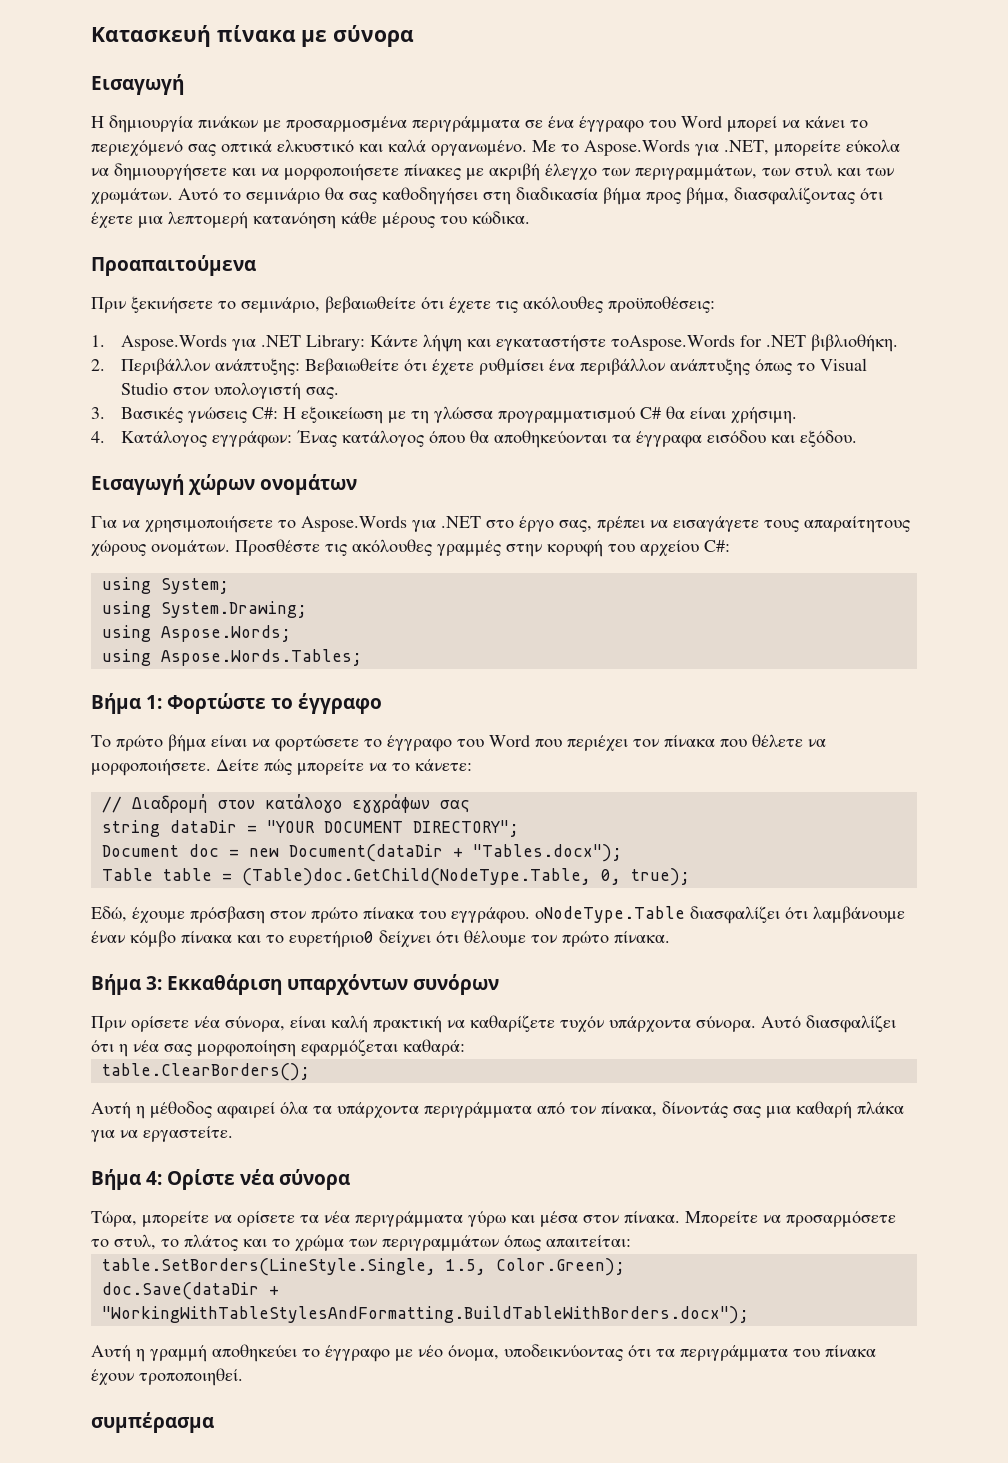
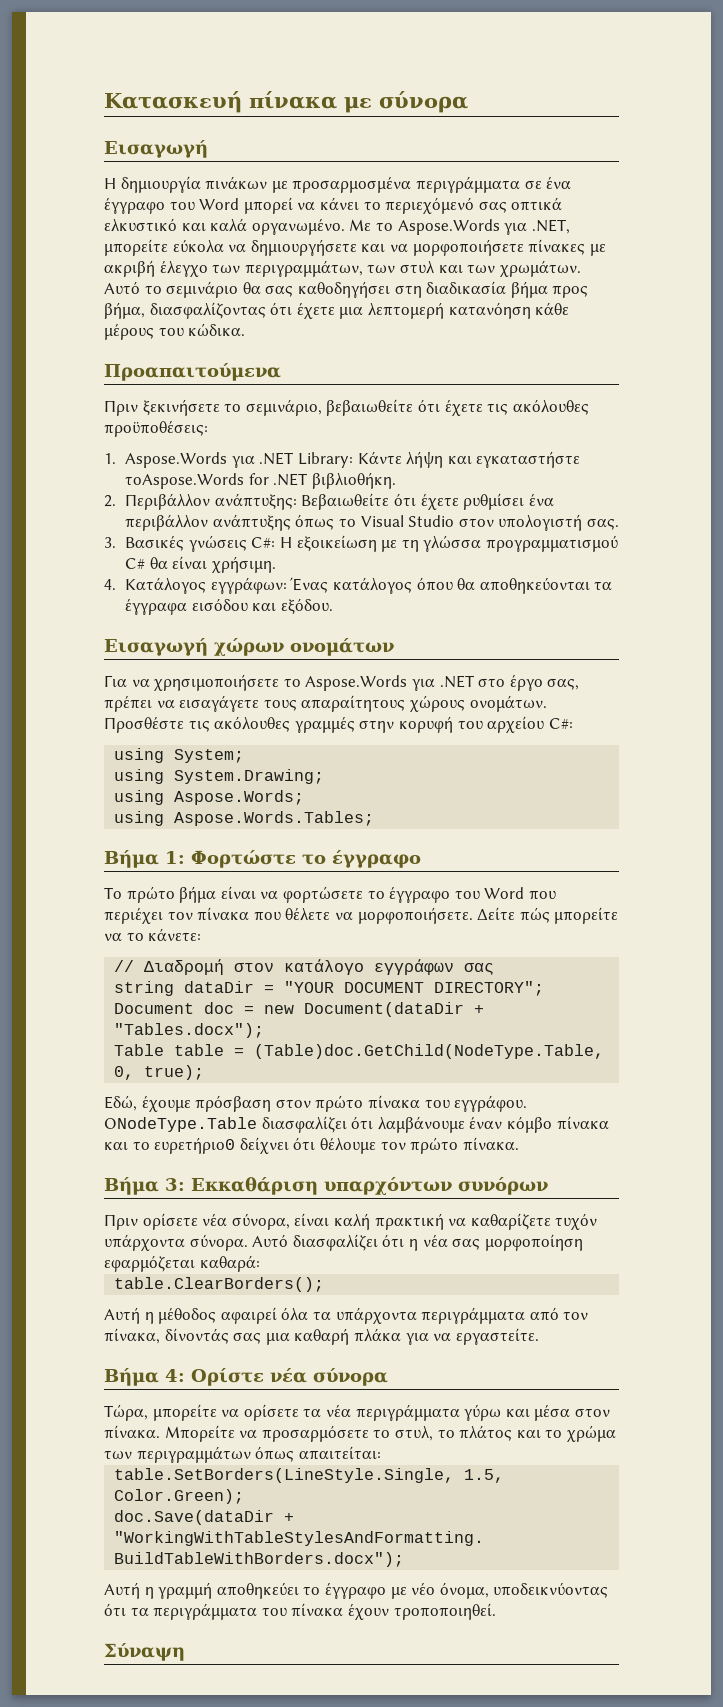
[535,906,685,923] οNodeType.Table -> [104,1117,257,1132] ΟNodeType.Table
[91,1412,214,1433] συμπέρασμα -> [104,1643,185,1661] Σύναψη

